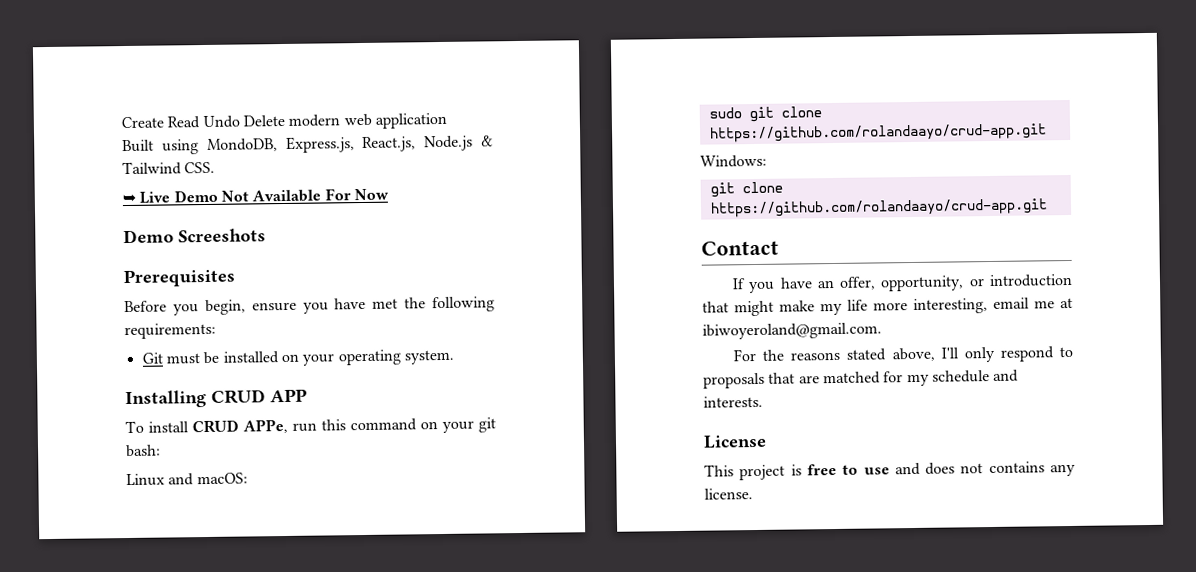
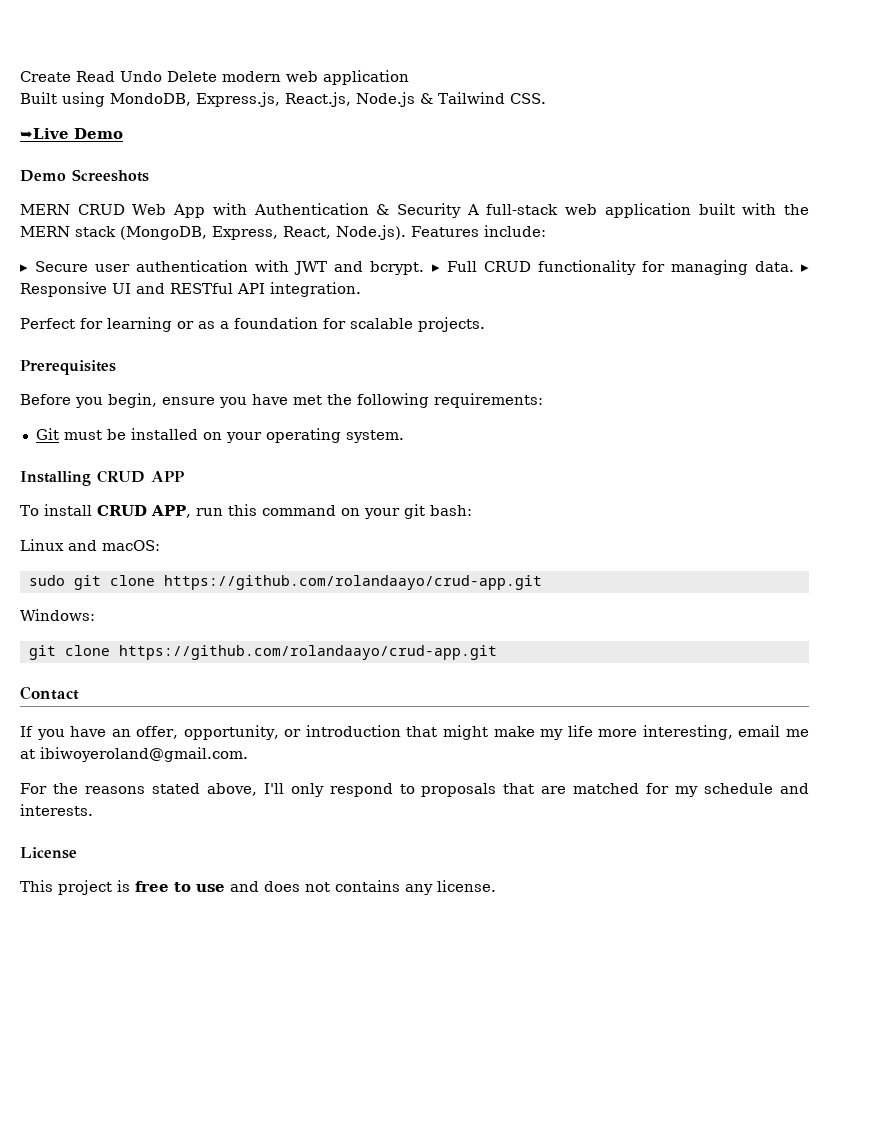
[122,188,389,204] [123,228,266,244] ➥ Live Demo Not Available For Now // Demo Screeshots -> [20,128,123,139] [20,169,149,182] [20,203,810,218] [20,225,546,240] [20,260,810,275] [20,282,361,297] [20,317,485,332] ➥Live Demo // Demo Screeshots // MERN CRUD Web App with Authentication & Security A full-stack web application built with the MERN stack (MongoDB, Express, React, Node.js). Features include: // ▸ Secure user authentication with JWT and bcrypt. ▸ Full CRUD functionality for managing data. ▸ Responsive UI and RESTful API integration. // Perfect for learning or as a foundation for scalable projects.
[243,418,288,434] APPe, -> [150,505,191,518] APP,

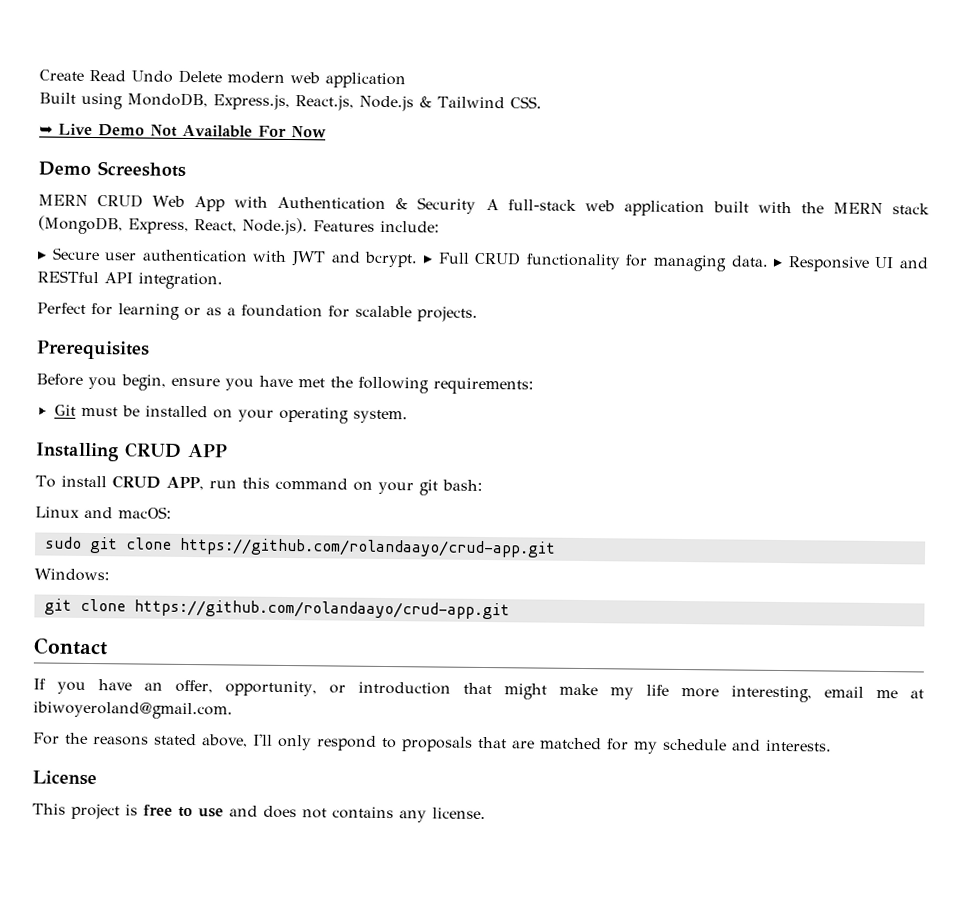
[20,128,123,139] ➥Live Demo -> [39,123,327,138] ➥ Live Demo Not Available For Now

